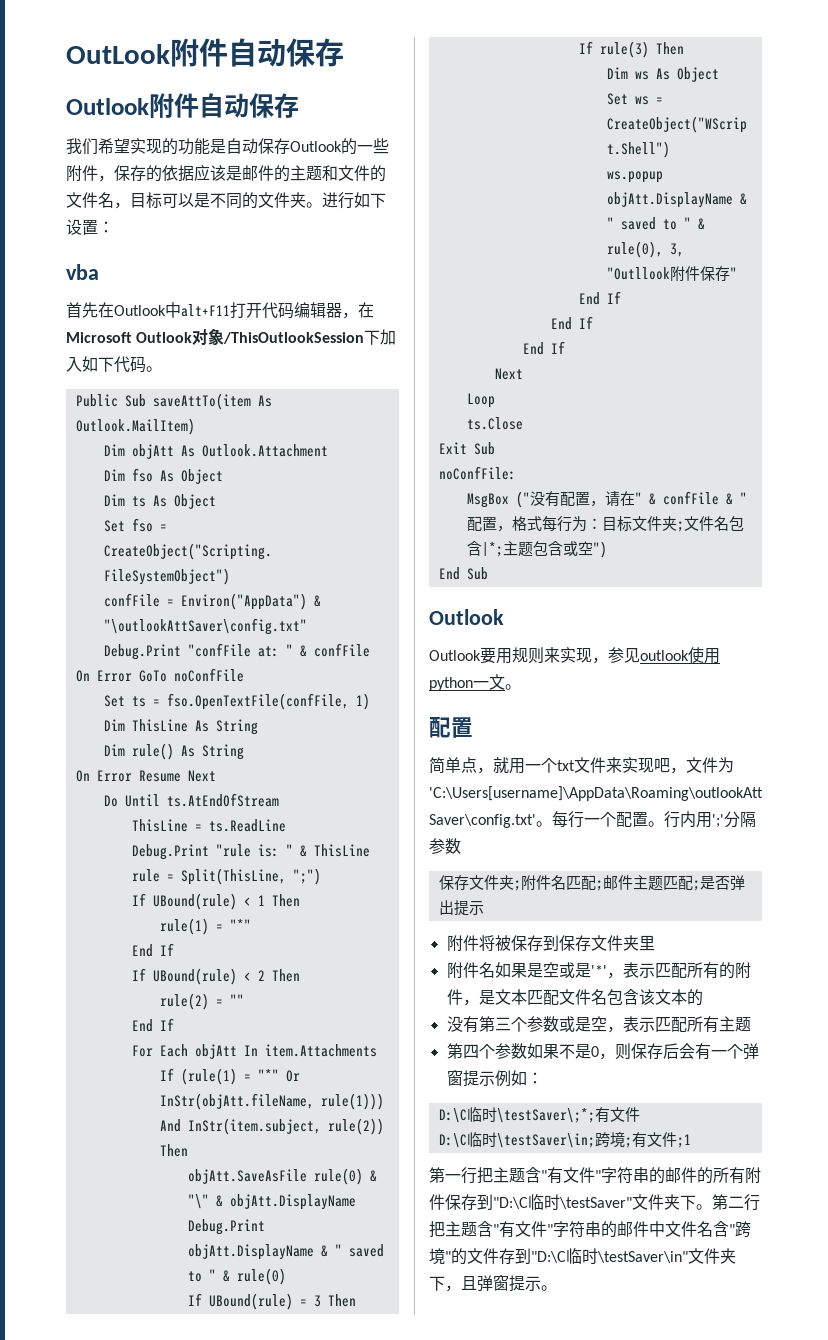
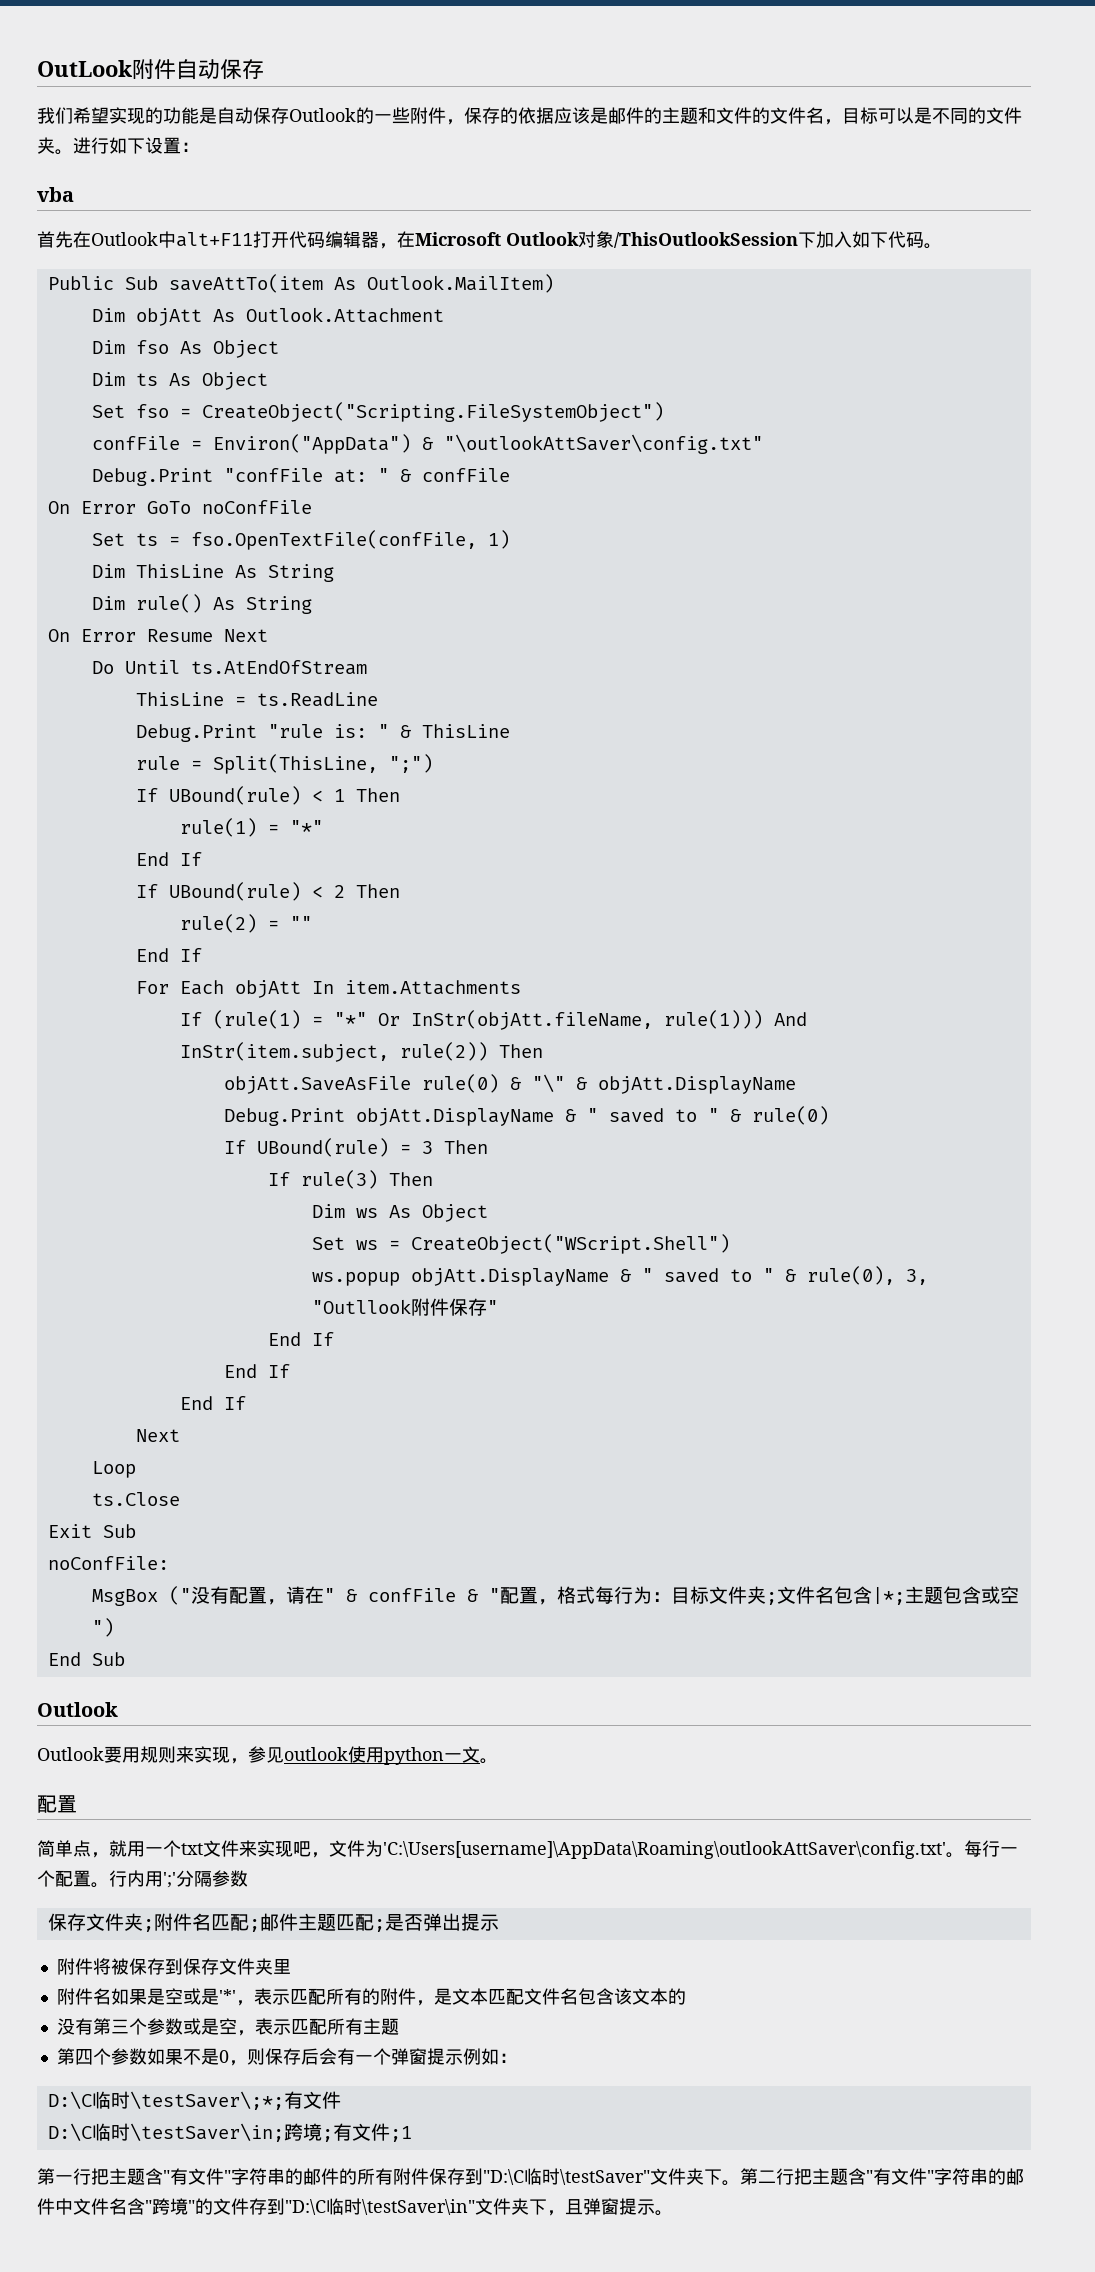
[66,93,299,118] // Outlook附件自动保存 -> (264, 69) none

